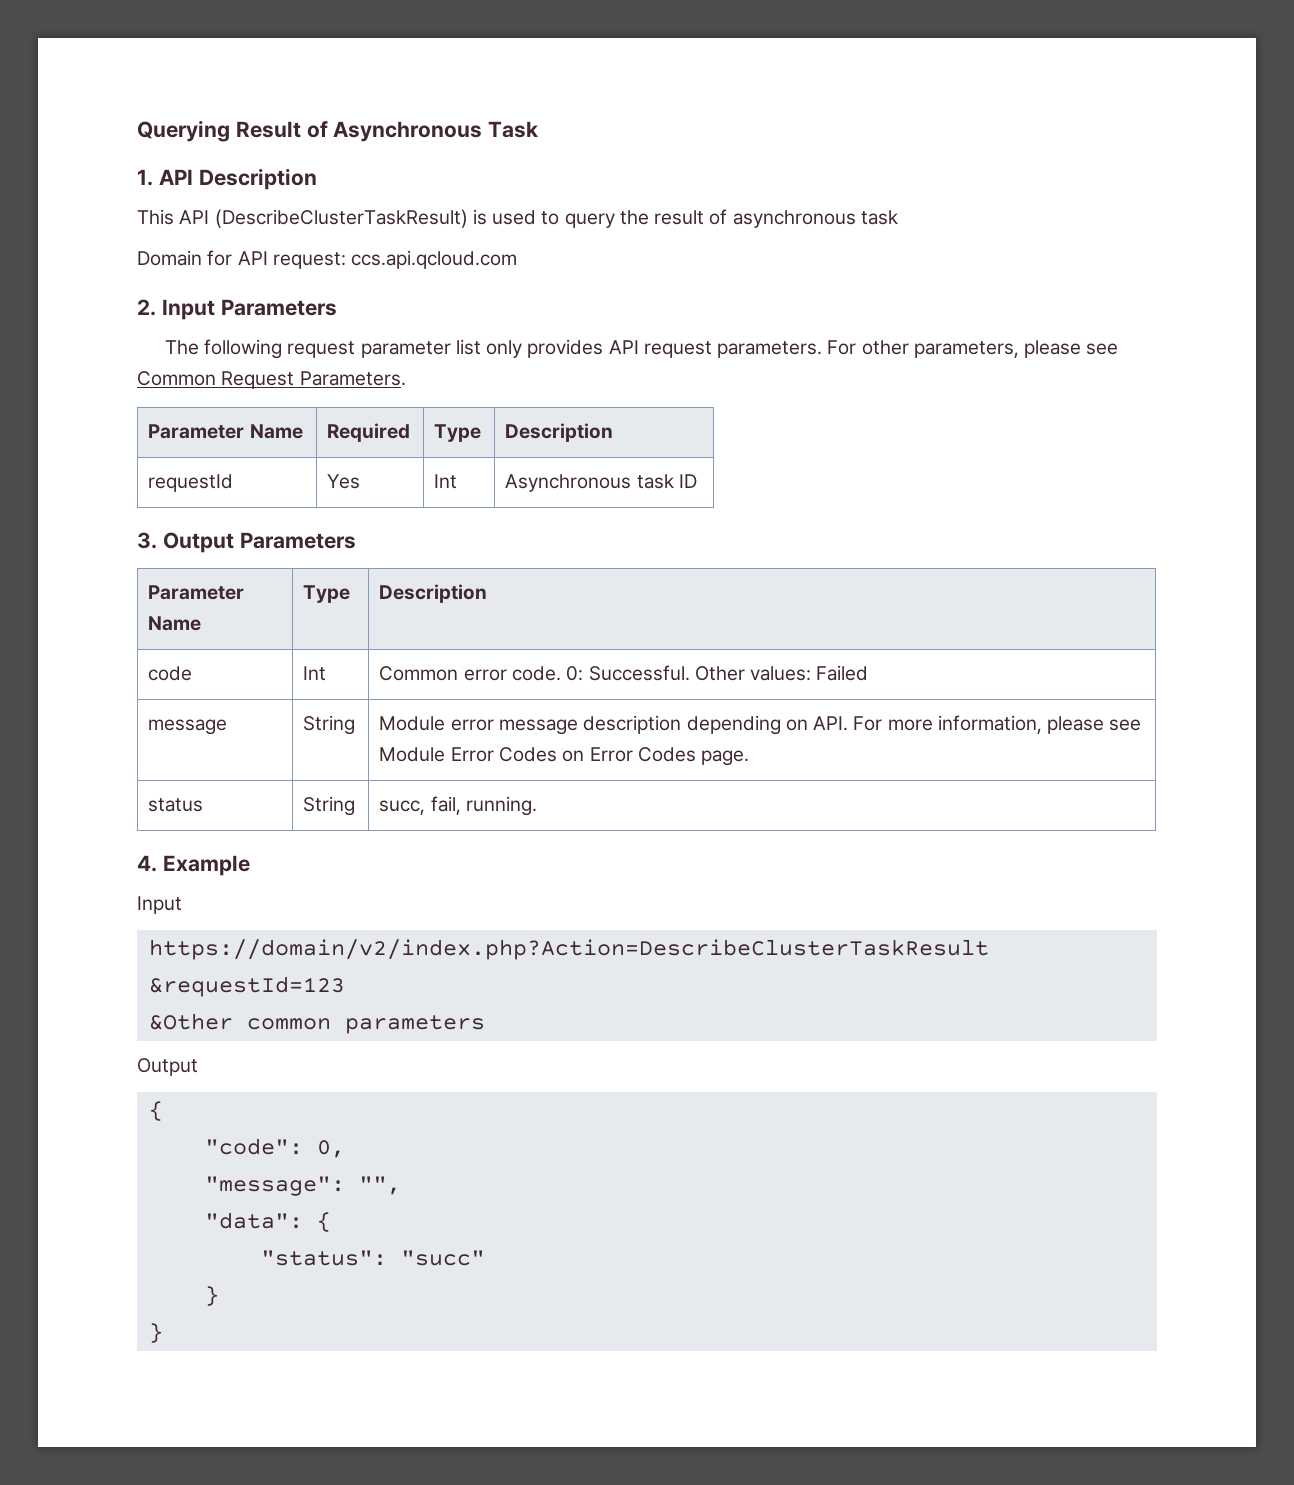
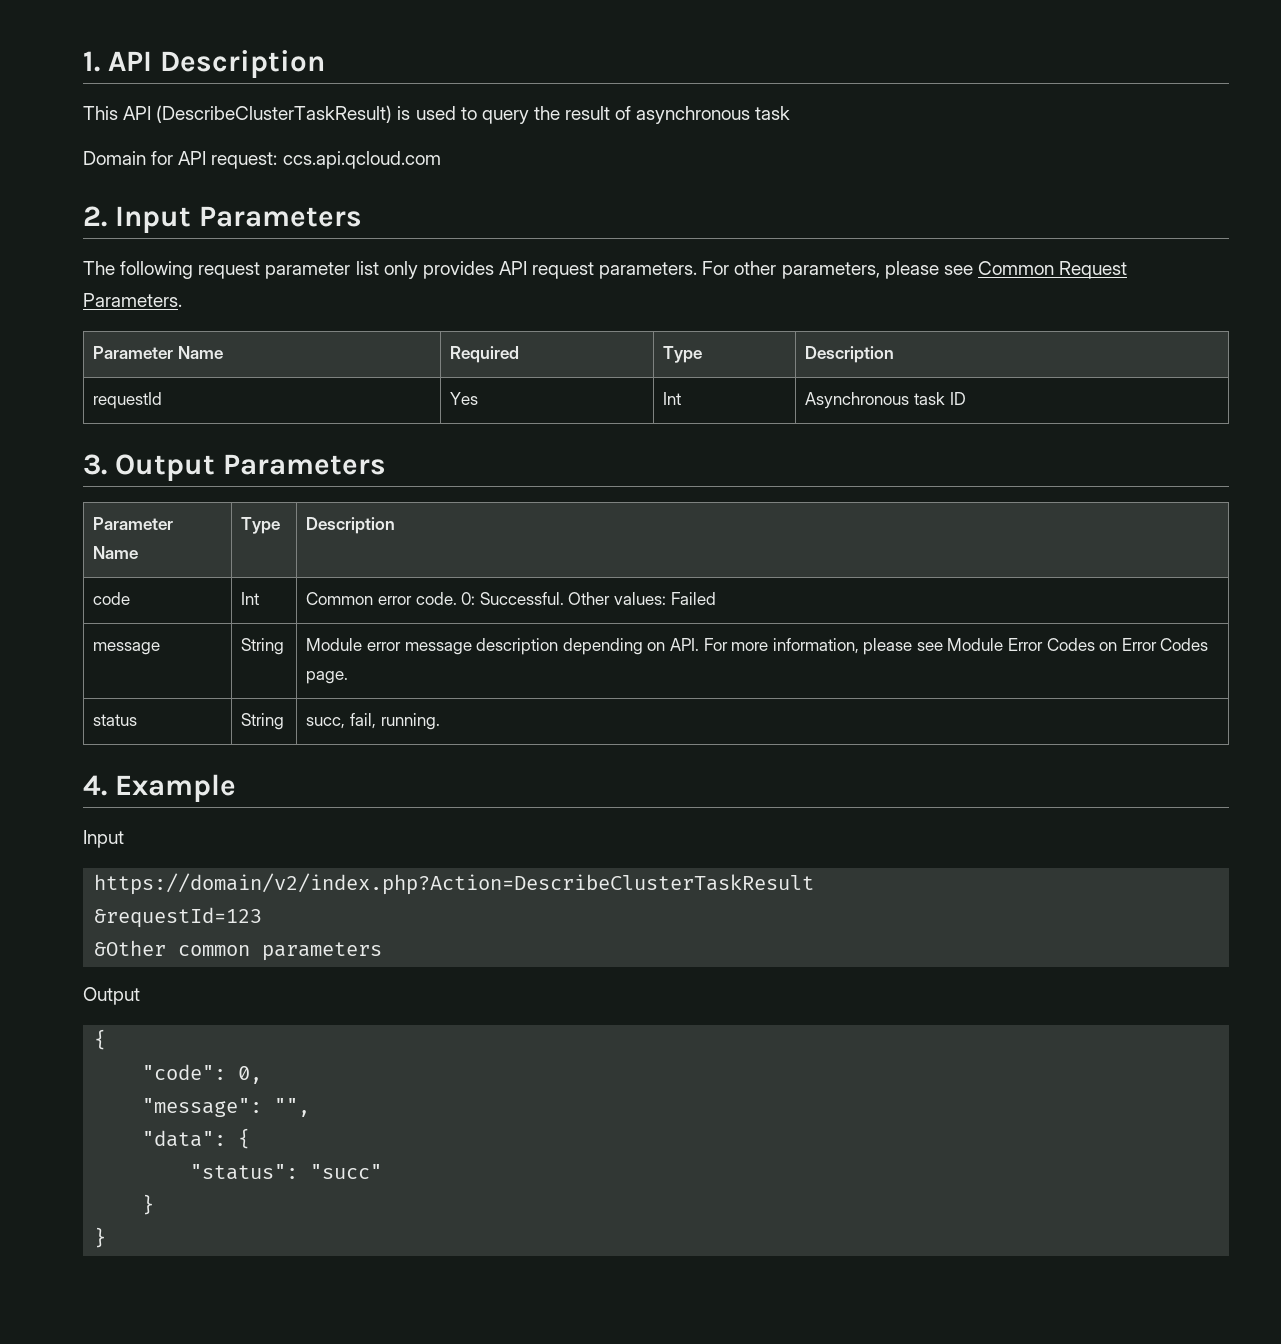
[137,120,539,142] Querying Result of Asynchronous Task // -> (83, 61) none

